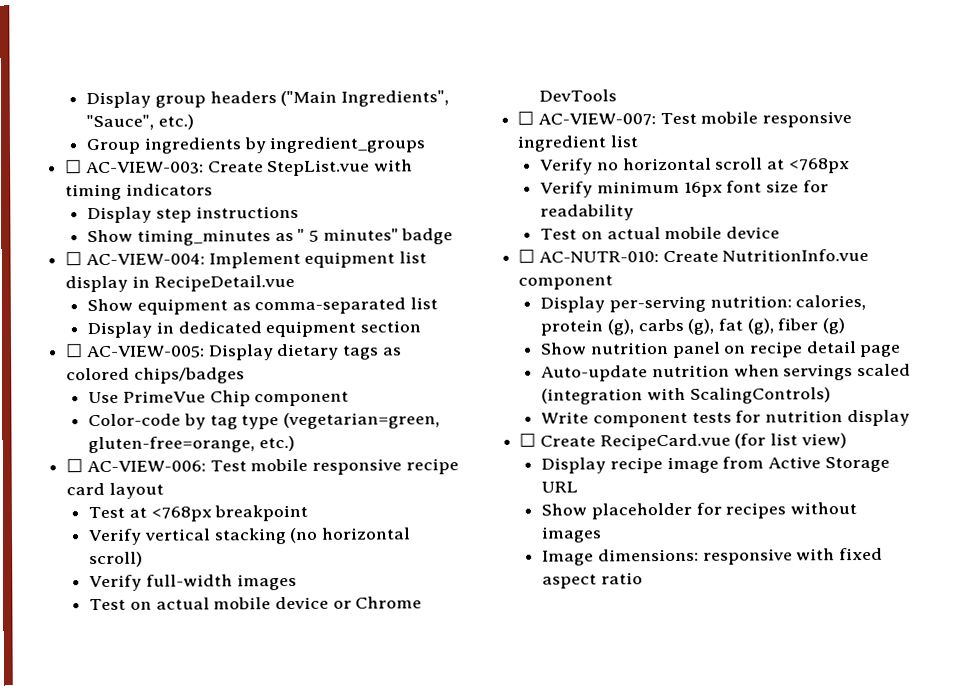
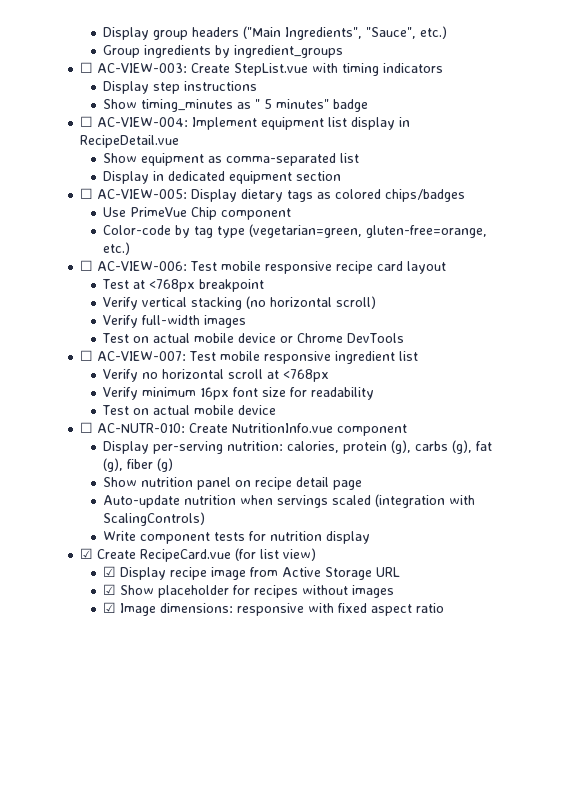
[519,432,537,447] ☐ -> [80,548,94,559] ☑
(847, 441) none -> [103,566,117,577] ☑
(579, 487) none -> [103,584,117,595] ☑
(603, 534) none -> [103,602,117,613] ☑

